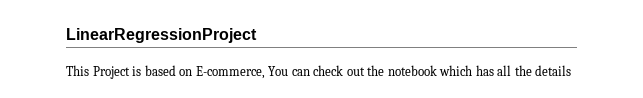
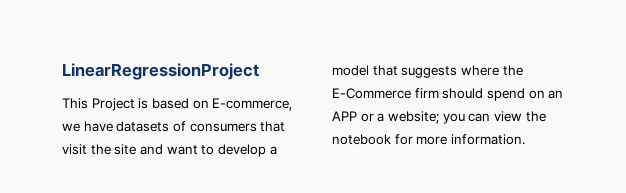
[268,65,572,76] You can check out the notebook which has all the details -> [62,121,286,132] [62,144,277,157] [332,65,523,78] [332,88,564,101] [332,111,546,124] [332,134,525,145] we have datasets of consumers that visit the site and want to develop a model that suggests where the E-Commerce firm should spend on an APP or a website; you can view the notebook for more information.

